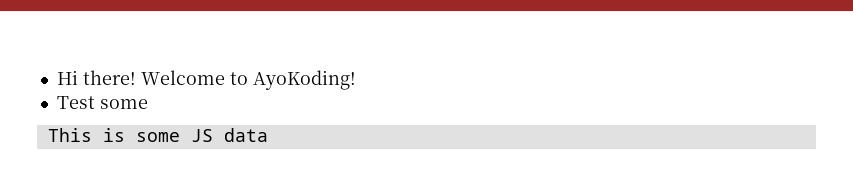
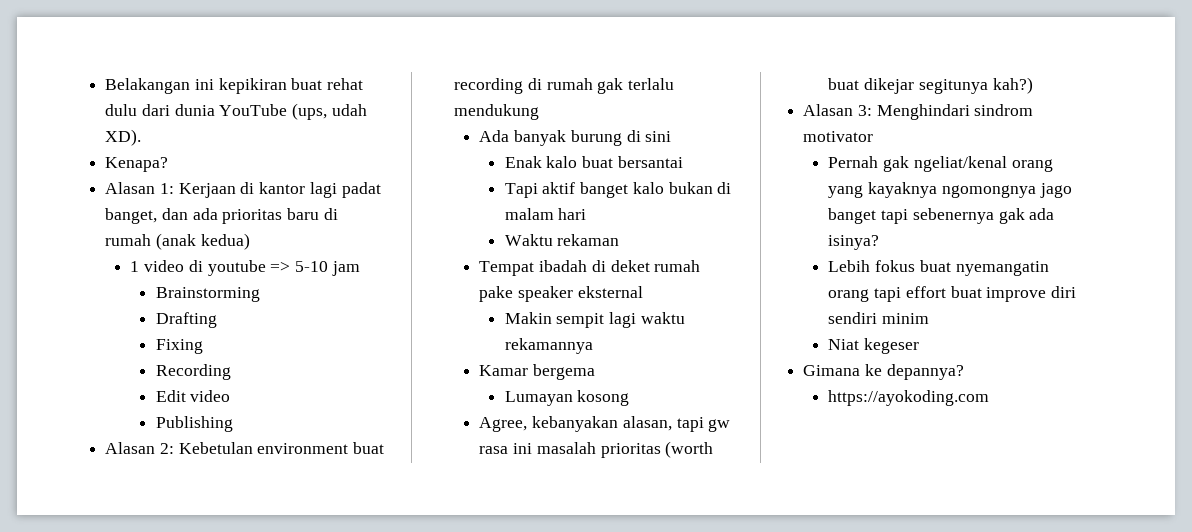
[56,70,356,90] [56,96,148,109] [47,128,268,142] Hi there! Welcome to AyoKoding! // Test some // This is some JS data -> [105,78,364,94] [105,103,367,120] [105,129,142,146] [105,157,169,172] [105,182,381,198] [105,208,338,224] [105,233,250,250] [130,260,360,276] [155,287,260,302] [155,312,217,328] [155,339,203,354] [155,364,231,380] [155,390,231,402] [155,416,233,432] [105,442,385,454] [454,78,675,94] [454,104,540,120] [479,130,672,146] [504,156,683,168] [504,182,732,198] [504,208,587,220] [504,234,620,246] [479,260,701,276] [479,286,643,302] [504,312,685,328] [504,338,593,354] [479,364,596,380] [504,390,630,406] [479,416,731,432] [479,441,714,458] [828,77,1033,94] [803,104,1034,120] [803,131,874,142] [828,156,1053,172] [828,182,1072,198] [828,208,1055,224] [828,235,880,250] [828,260,1049,276] [828,286,1077,302] [828,312,930,324] [828,338,920,354] [803,364,964,380] [828,390,990,406] Belakangan ini kepikiran buat rehat dulu dari dunia YouTube (ups, udah XD). // Kenapa? // Alasan 1: Kerjaan di kantor lagi padat banget, dan ada prioritas baru di rumah (anak kedua) // 1 video di youtube => 5-10 jam // Brainstorming // Drafting // Fixing // Recording // Edit video // Publishing // Alasan 2: Kebetulan environment buat recording di rumah gak terlalu mendukung // Ada banyak burung di sini // Enak kalo buat bersantai // Tapi aktif banget kalo bukan di malam hari // Waktu rekaman // Tempat ibadah di deket rumah pake speaker eksternal // Makin sempit lagi waktu rekamannya // Kamar bergema // Lumayan kosong // Agree, kebanyakan alasan, tapi gw rasa ini masalah prioritas (worth buat dikejar segitunya kah?) // Alasan 3: Menghindari sindrom motivator // Pernah gak ngeliat/kenal orang yang kayaknya ngomongnya jago banget tapi sebenernya gak ada isinya? // Lebih fokus buat nyemangatin orang tapi effort buat improve diri sendiri minim // Niat kegeser // Gimana ke depannya? // https://ayokoding.com

